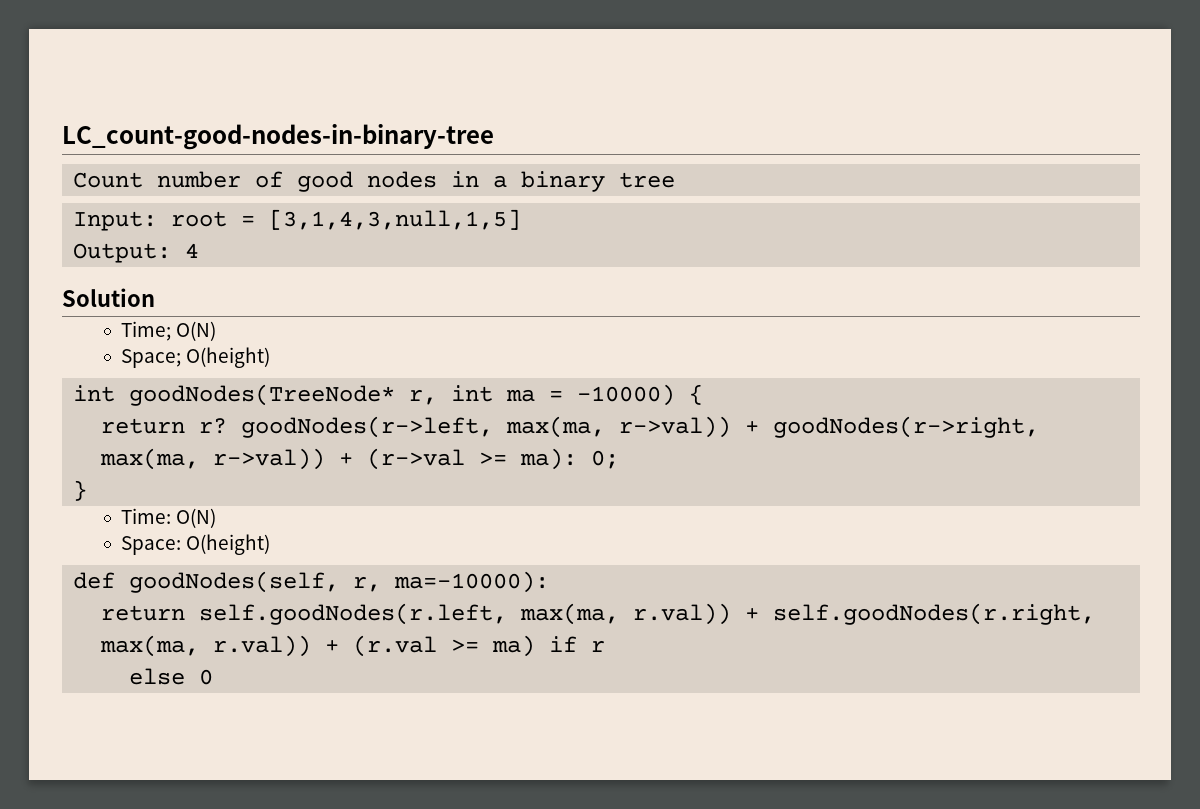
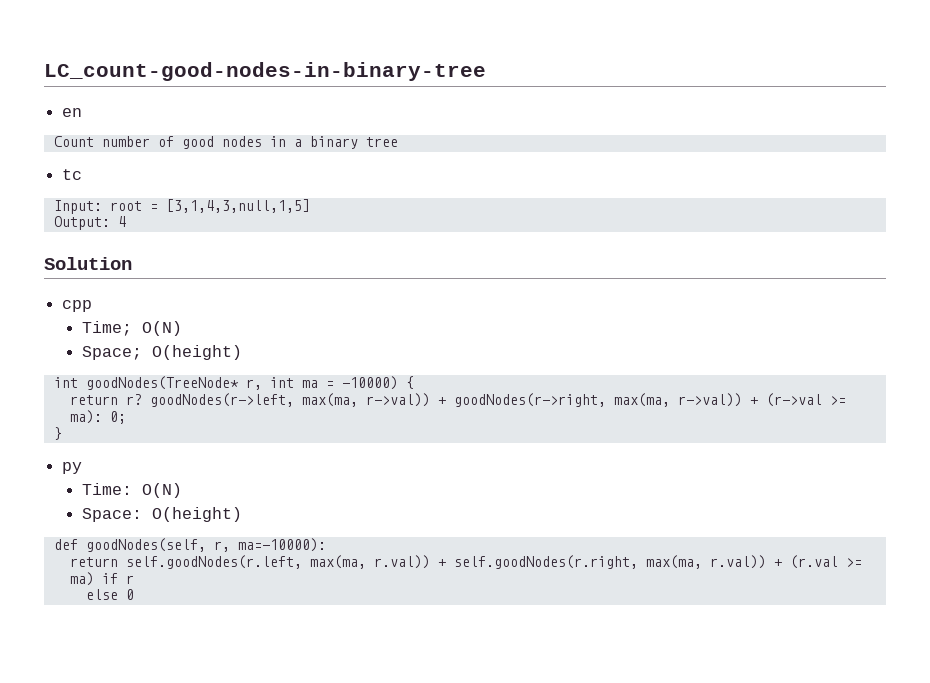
(494, 137) none -> [62,108,83,117] // en
(676, 180) none -> [62,169,83,180] // tc
(155, 297) none -> [62,300,93,312] // cpp
(88, 490) none -> [62,462,83,474] // py

